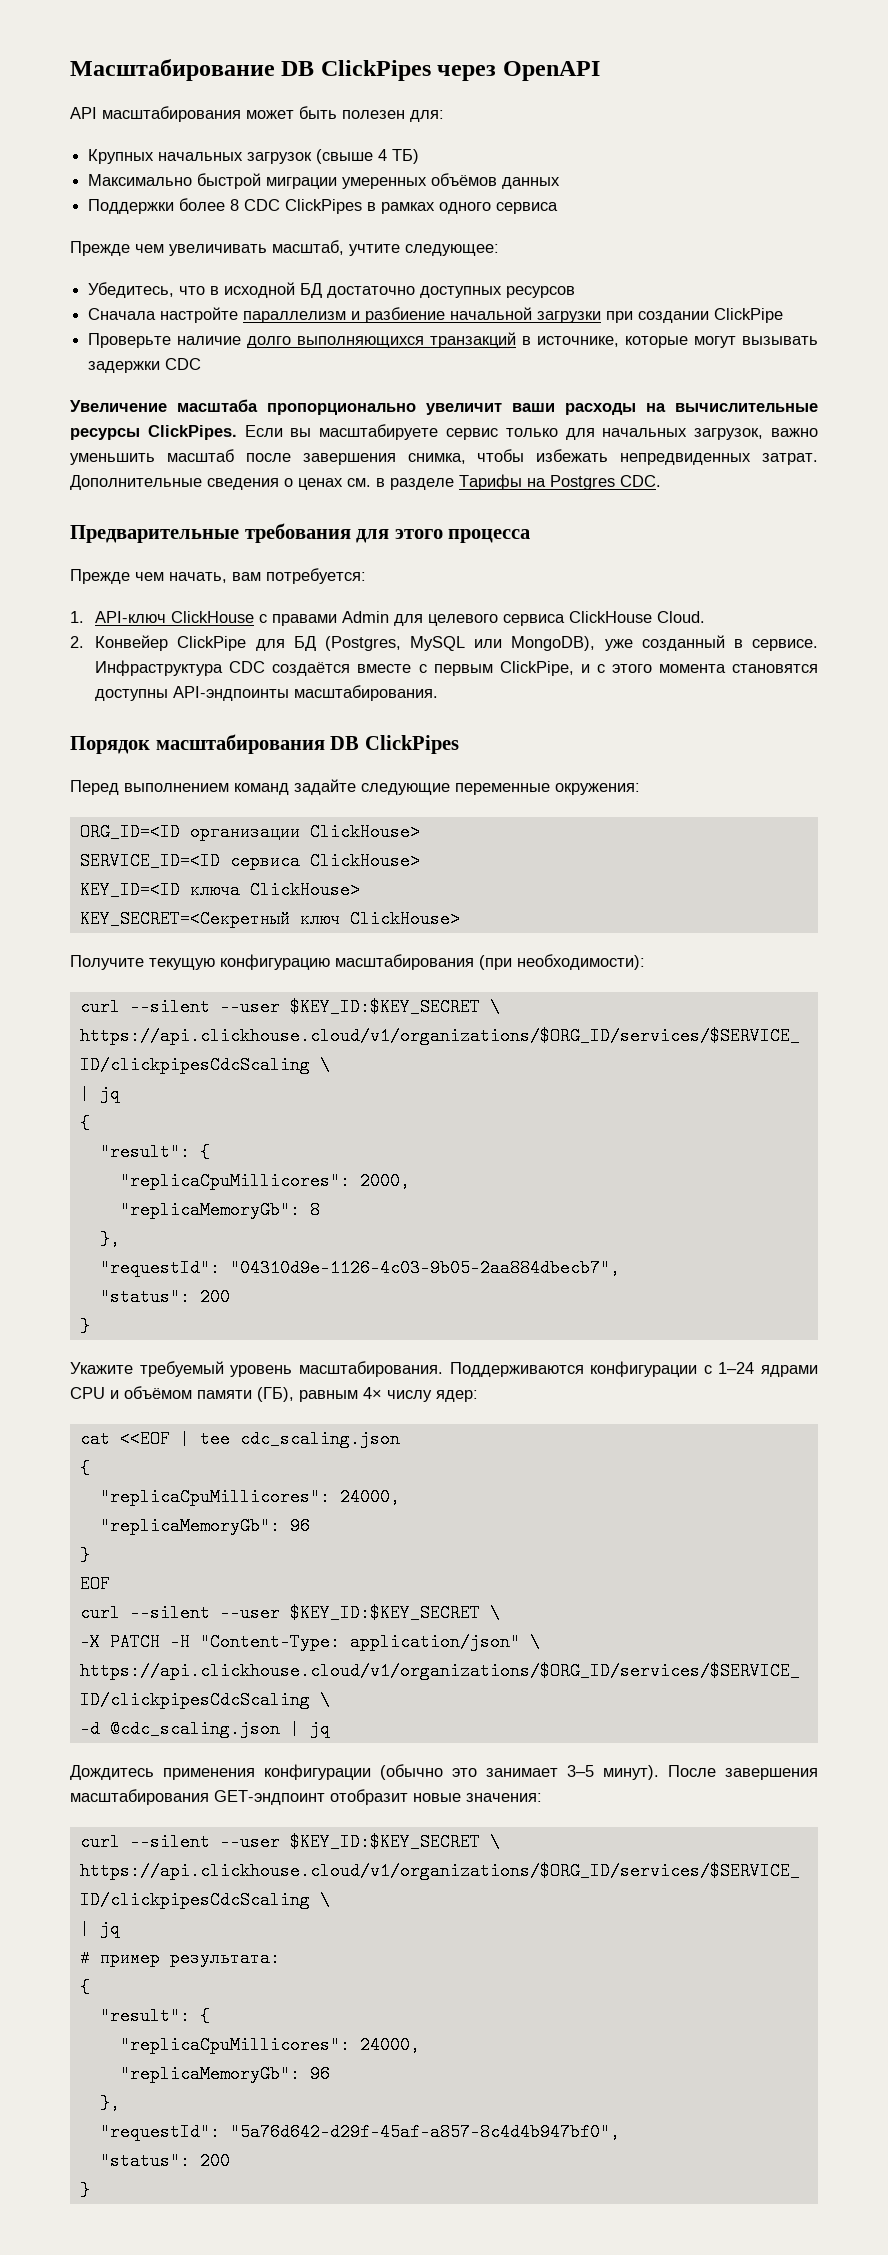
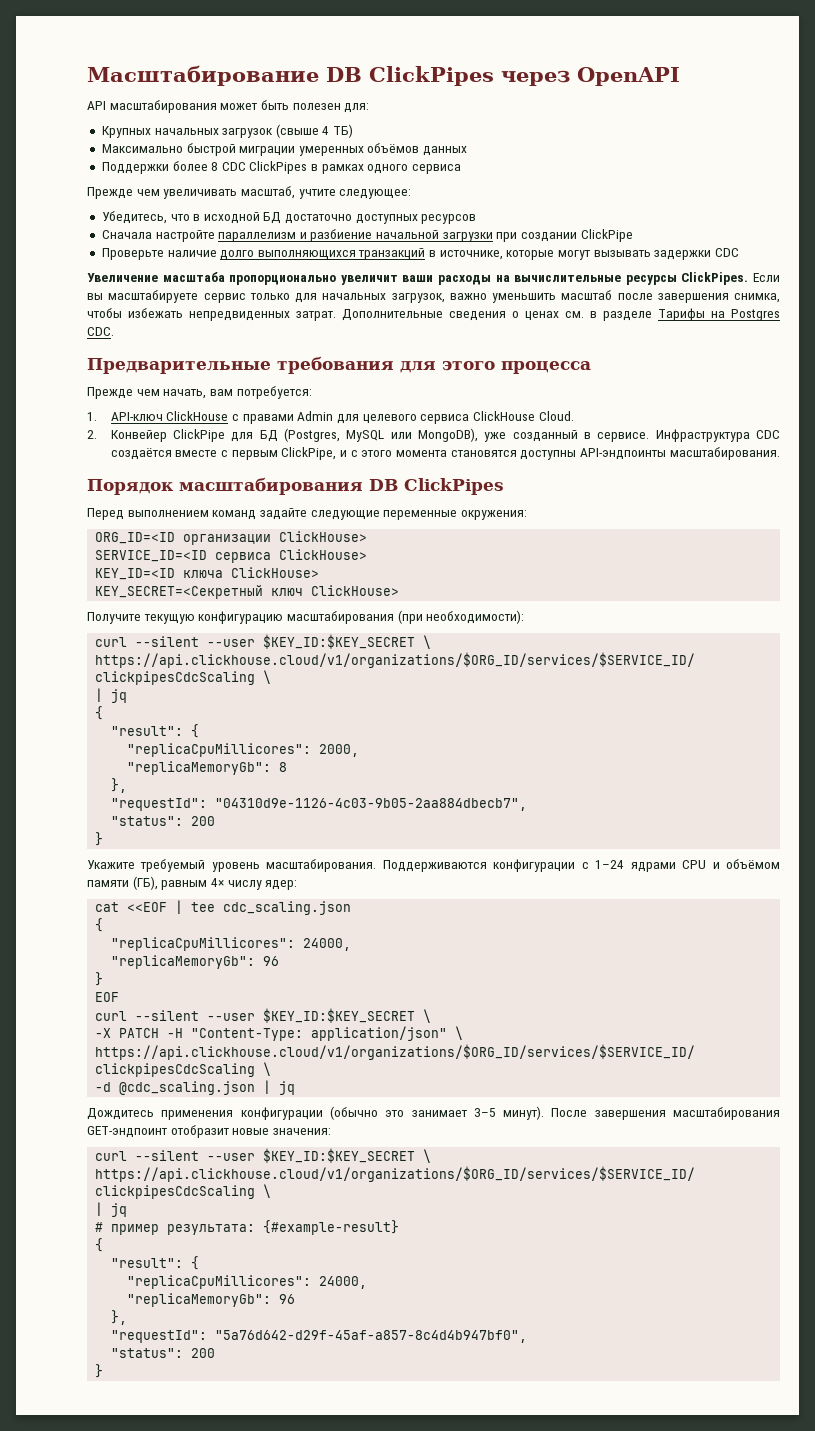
(280, 1958) none -> [263,1220,400,1235] {#example-result}

